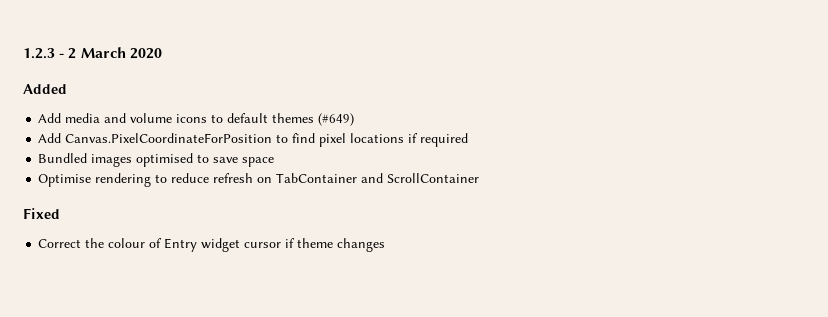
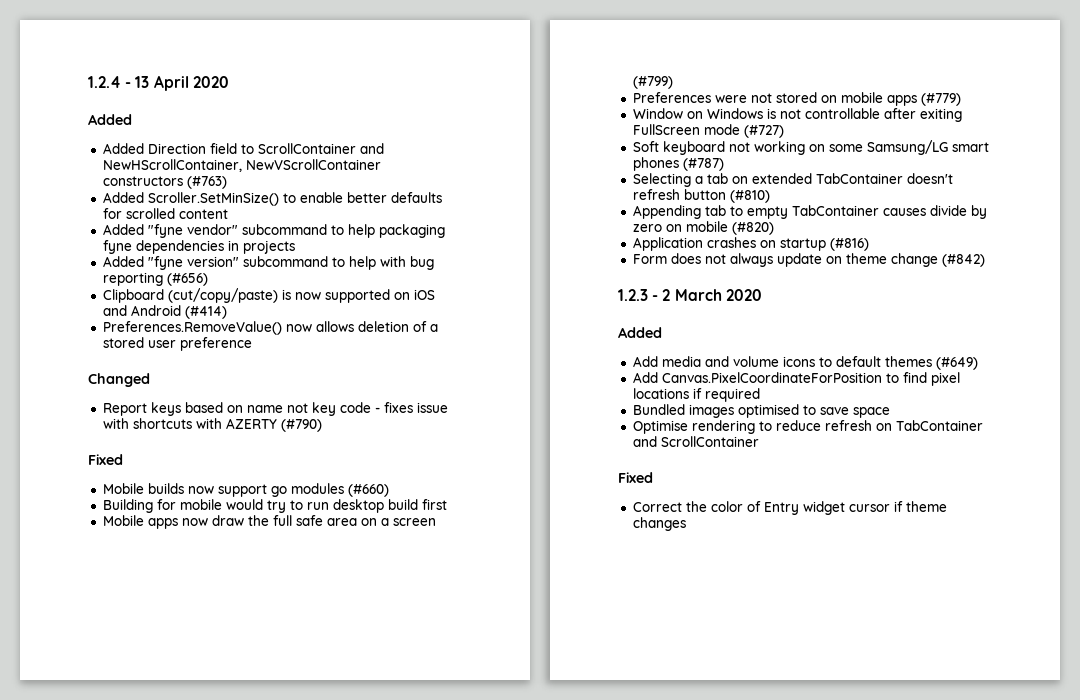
(23, 53) none -> [88,75,229,91] [88,114,132,125] [102,143,384,154] [102,159,381,172] [102,176,227,189] [102,192,442,206] [102,208,228,219] [102,224,445,238] [102,240,295,254] [102,256,434,270] [102,272,208,286] [102,288,435,303] [102,305,227,319] [102,321,438,335] [102,337,252,351] [88,373,150,387] [102,402,448,416] [102,418,322,432] [88,454,123,465] [102,483,389,497] [102,499,447,513] [102,515,436,529] [632,76,673,89] [632,92,961,106] [632,108,962,122] [632,124,784,138] [632,140,989,155] [632,157,724,171] [632,173,953,187] [632,189,770,203] [632,205,987,219] [632,221,774,235] [632,237,869,251] [632,253,985,267] 1.2.4 - 13 April 2020 // Added // Added Direction field to ScrollContainer and NewHScrollContainer, NewVScrollContainer constructors (#763) // Added Scroller.SetMinSize() to enable better defaults for scrolled content // Added "fyne vendor" subcommand to help packaging fyne dependencies in projects // Added "fyne version" subcommand to help with bug reporting (#656) // Clipboard (cut/copy/paste) is now supported on iOS and Android (#414) // Preferences.RemoveValue() now allows deletion of a stored user preference // Changed // Report keys based on name not key code - fixes issue with shortcuts with AZERTY (#790) // Fixed // Mobile builds now support go modules (#660) // Building for mobile would try to run desktop build first // Mobile apps now draw the full safe area on a screen (#799) // Preferences were not stored on mobile apps (#779) // Window on Windows is not controllable after exiting FullScreen mode (#727) // Soft keyboard not working on some Samsung/LG smart phones (#787) // Selecting a tab on extended TabContainer doesn't refresh button (#810) // Appending tab to empty TabContainer causes divide by zero on mobile (#820) // Application crashes on startup (#816) // Form does not always update on theme change (#842) //
[108,238,146,248] colour -> [710,501,743,512] color

